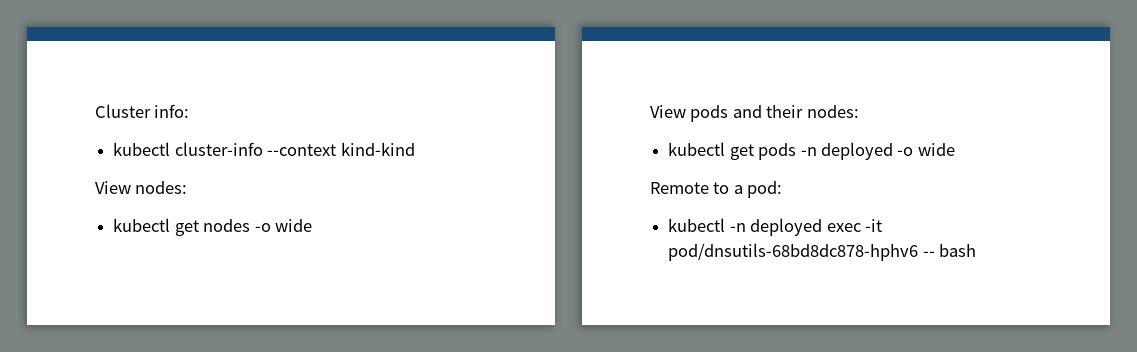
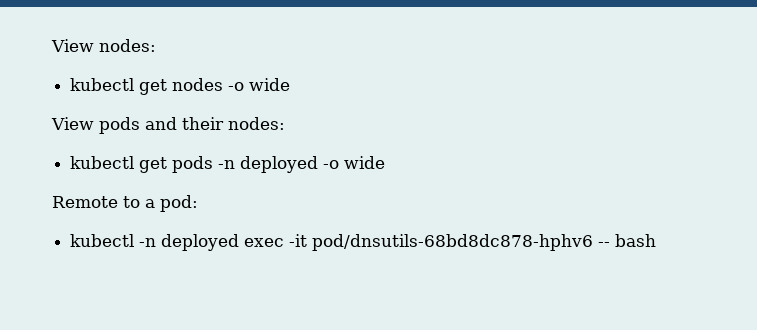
[95,104,190,118] [113,142,415,156] Cluster info: // kubectl cluster-info --context kind-kind // -> (51, 45) none

